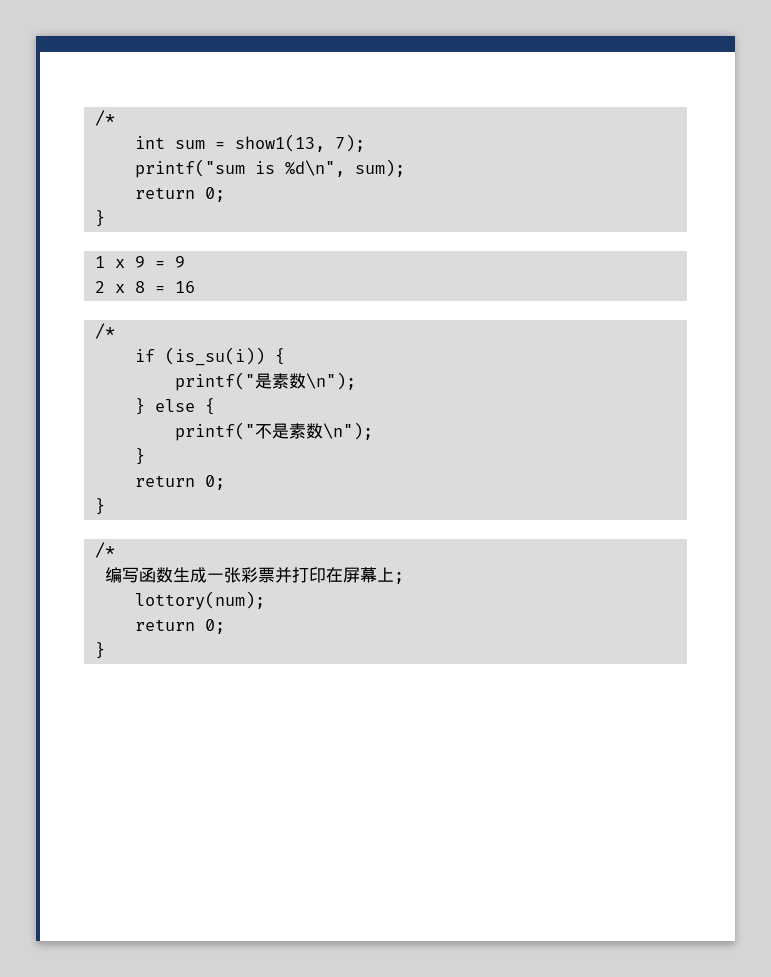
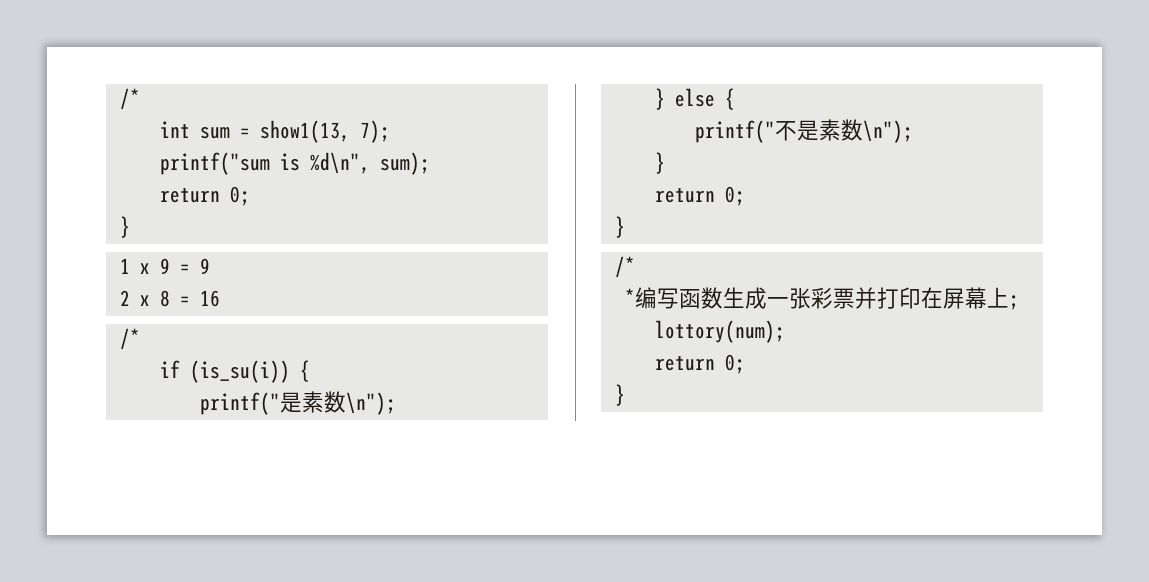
(115, 550) none -> [624,288,635,306] *

